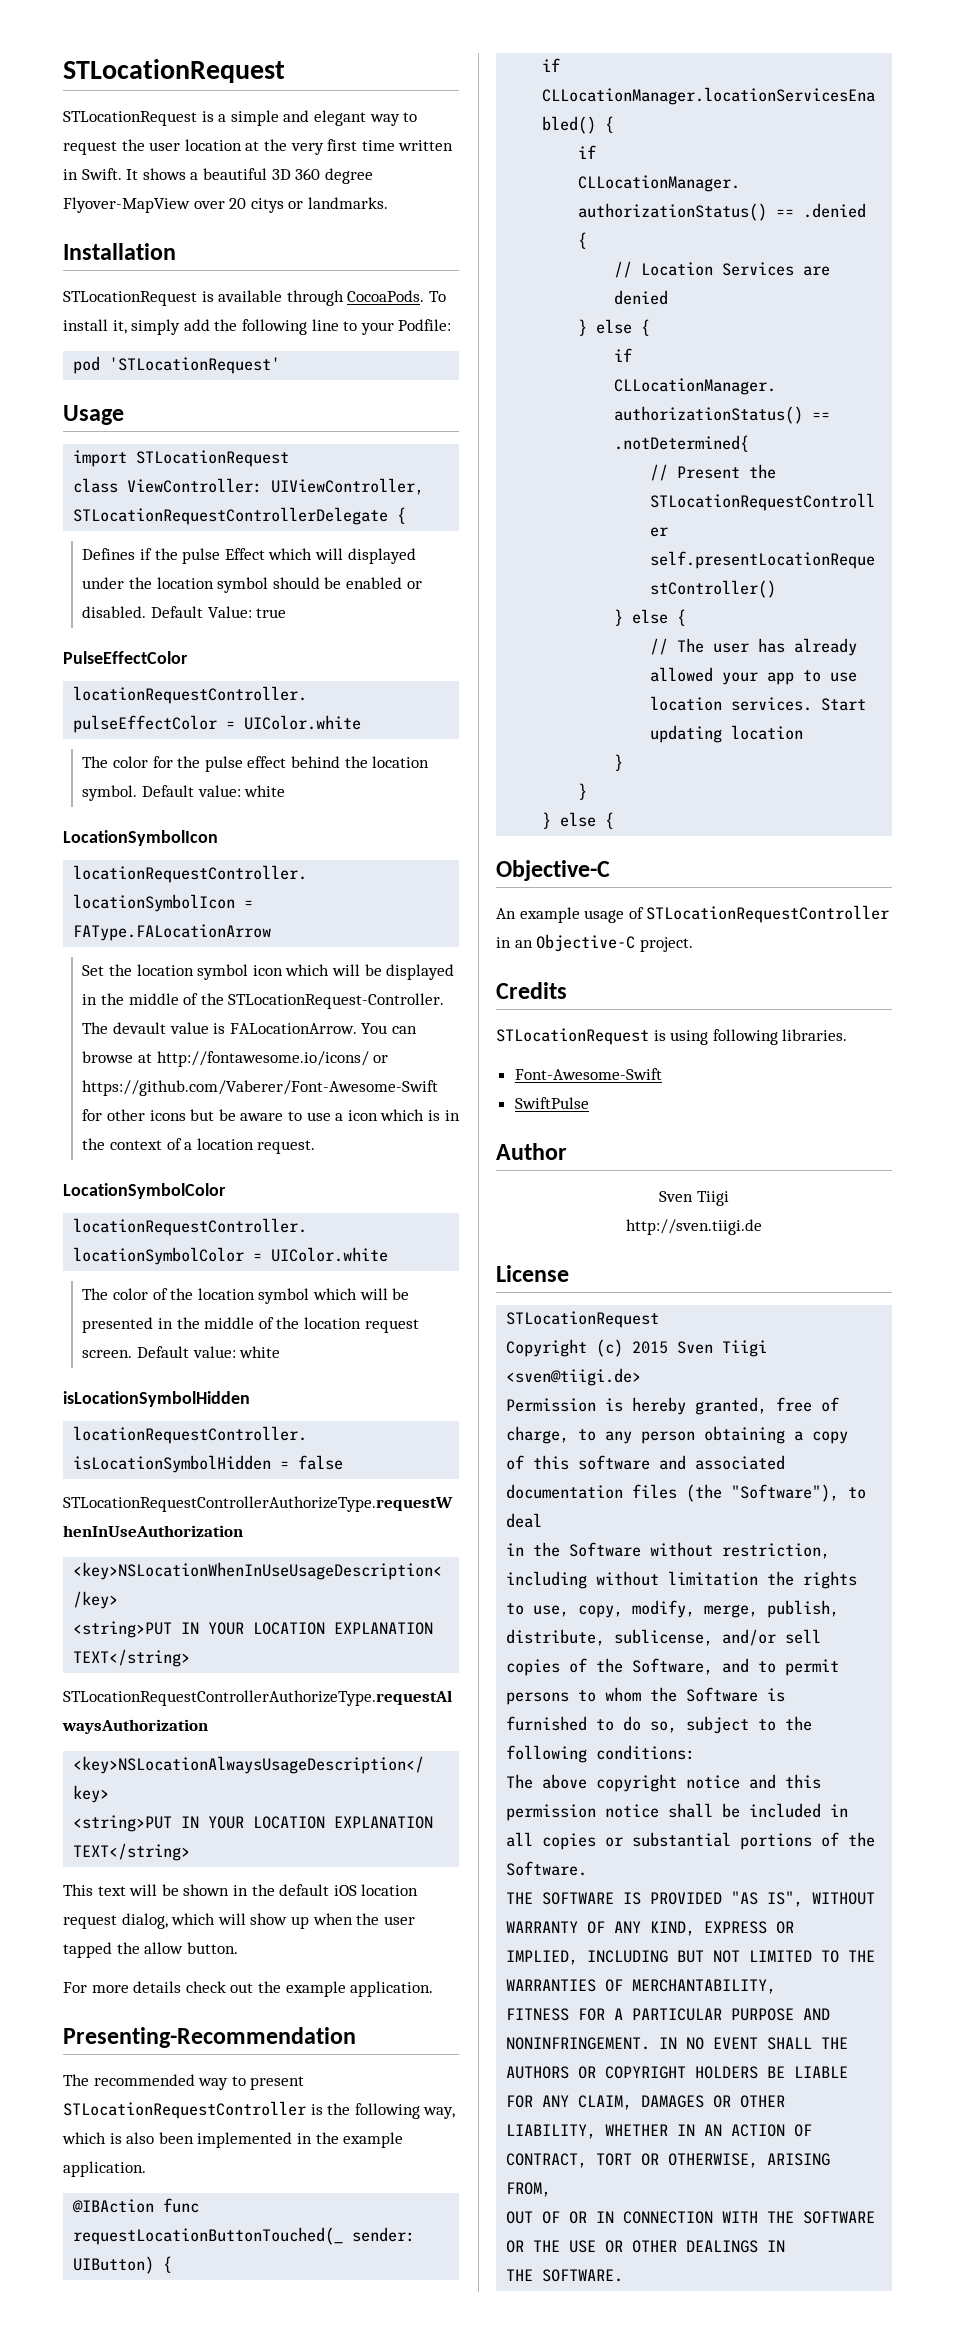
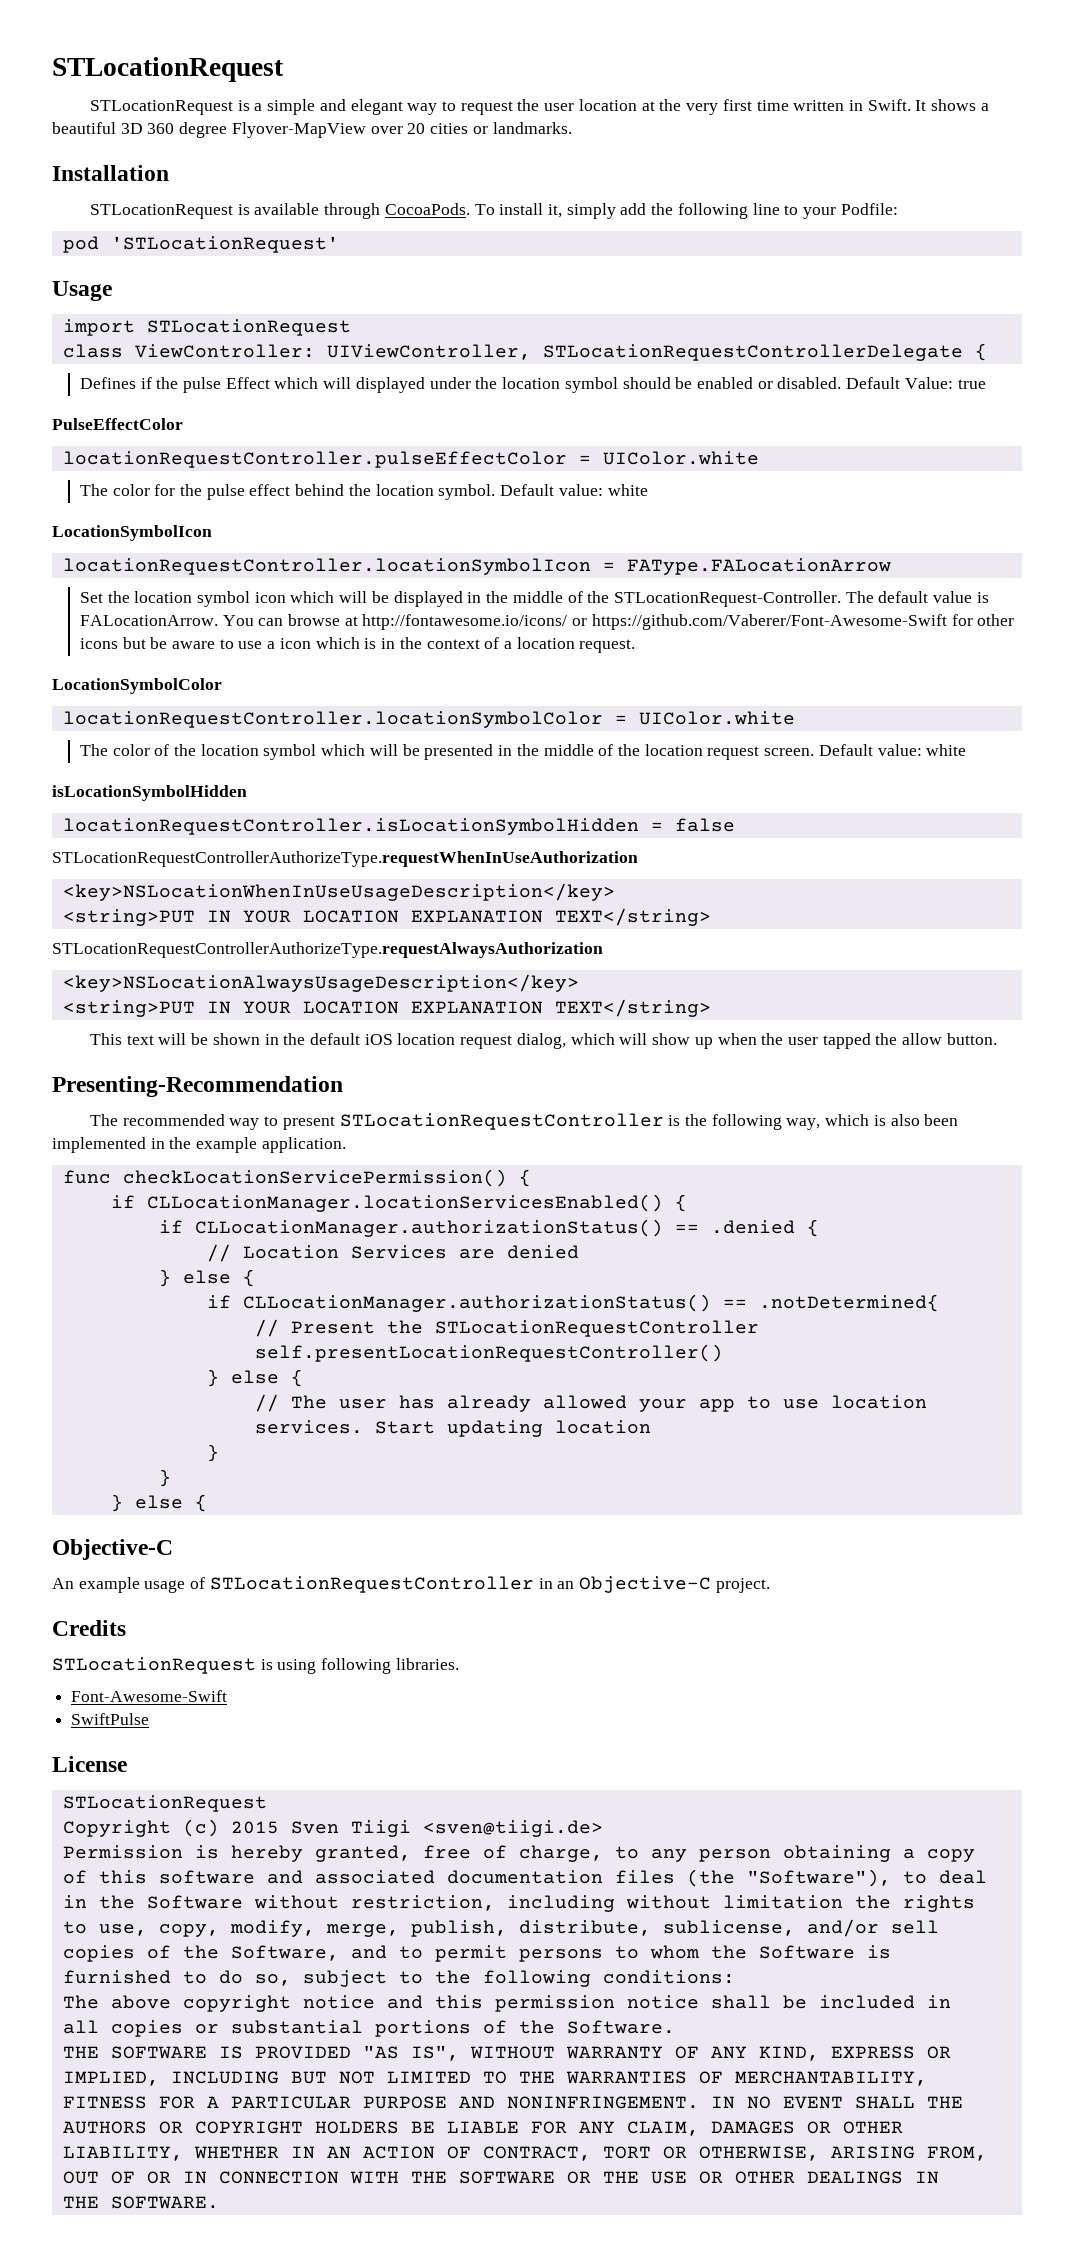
[250,198,284,213] citys -> [430,123,469,134] cities
[113,1022,167,1034] devault -> [878,591,929,603] default
[63,1981,434,1997] // For more details check out the example application. -> (997, 1039) none
[72,2198,200,2213] [73,2227,416,2245] [73,2256,155,2274] @IBAction func requestLocationButtonTouched(_ sender: UIButton) -> [62,1169,507,1187] func checkLocationServicePermission()
[496,1143,567,1160] [659,1191,729,1206] [626,1219,762,1235] // Author // Sven Tiigi // http://sven.tiigi.de -> (150, 1719) none

